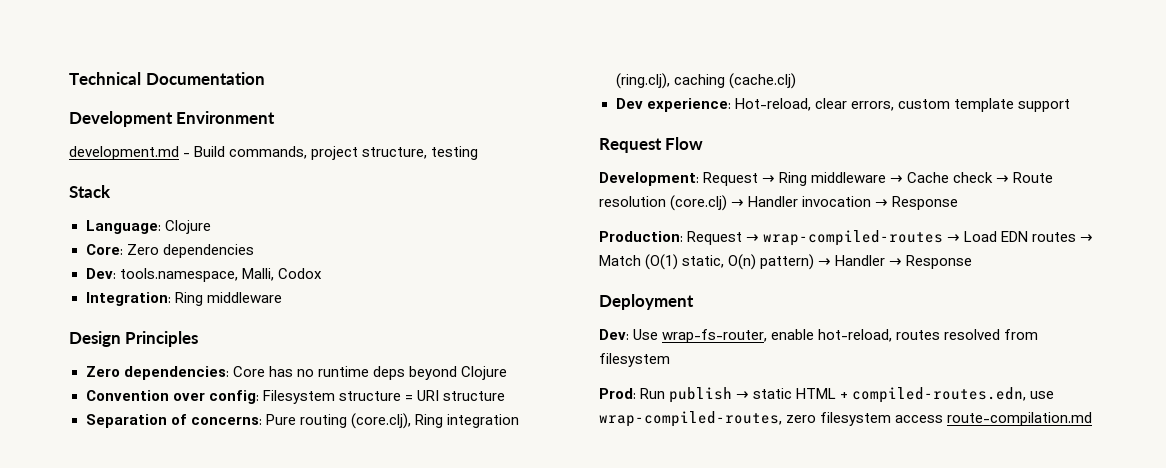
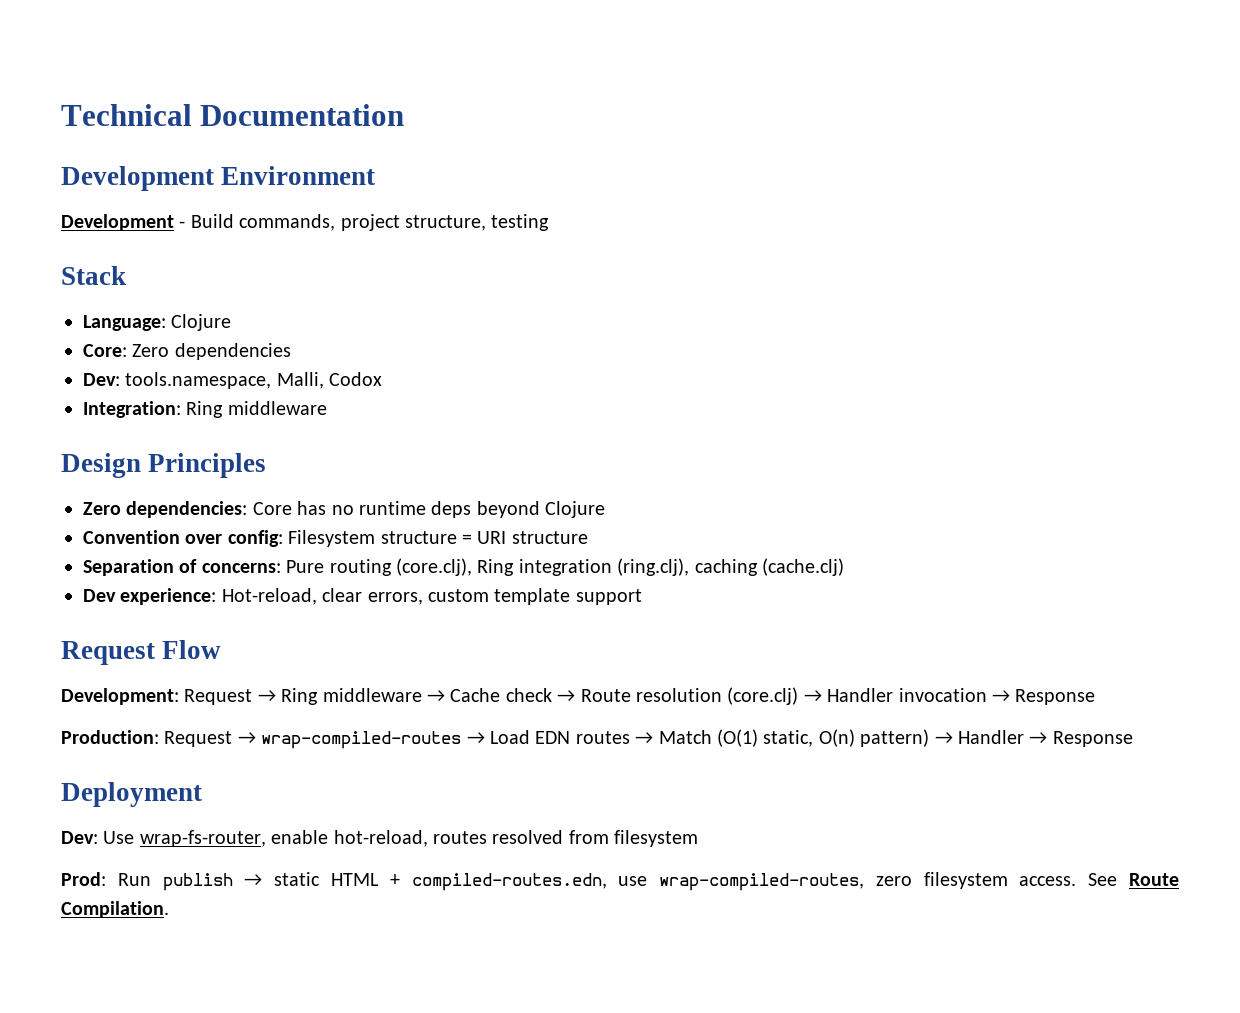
[69,146,179,160] development.md -> [61,214,174,231] Development
[895,412,1093,426] access route-compilation.md -> [1019,873,1180,886] [61,901,169,918] access. See Route Compilation.

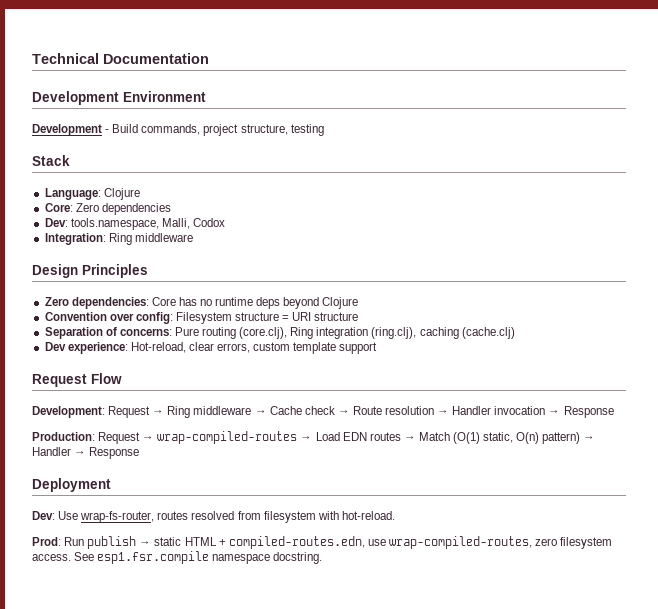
[727,687,799,705] (core.clj) -> (435, 410) none
[271,830,428,847] enable hot-reload, -> (155, 517) none
(699, 838) none -> [317,511,395,520] with hot-reload.
[1129,873,1180,886] [61,901,169,918] Route Compilation. -> [97,551,323,564] esp1.fsr.compile namespace docstring.

